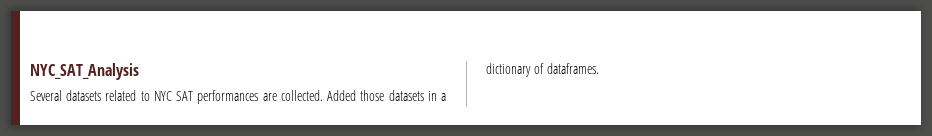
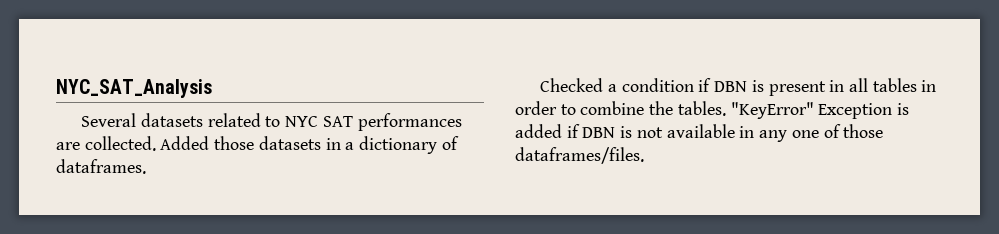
(599, 68) none -> [540,78,937,96] [515,101,910,119] [515,124,884,142] [515,147,644,164] // Checked a condition if DBN is present in all tables in order to combine the tables. "KeyError" Exception is added if DBN is not available in any one of those dataframes/files.

